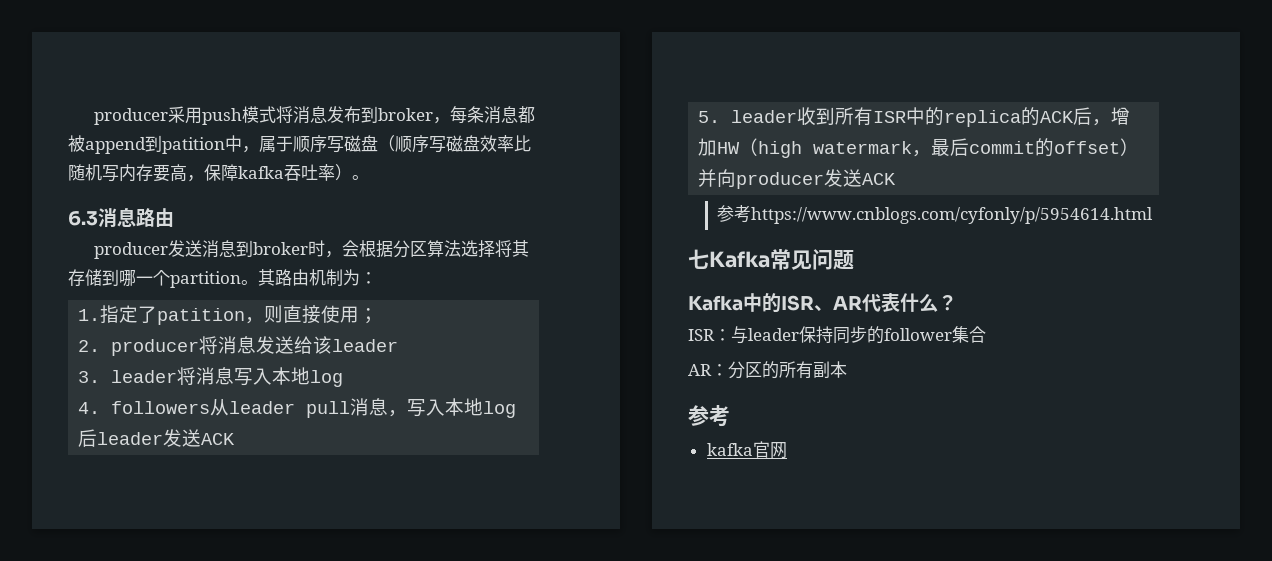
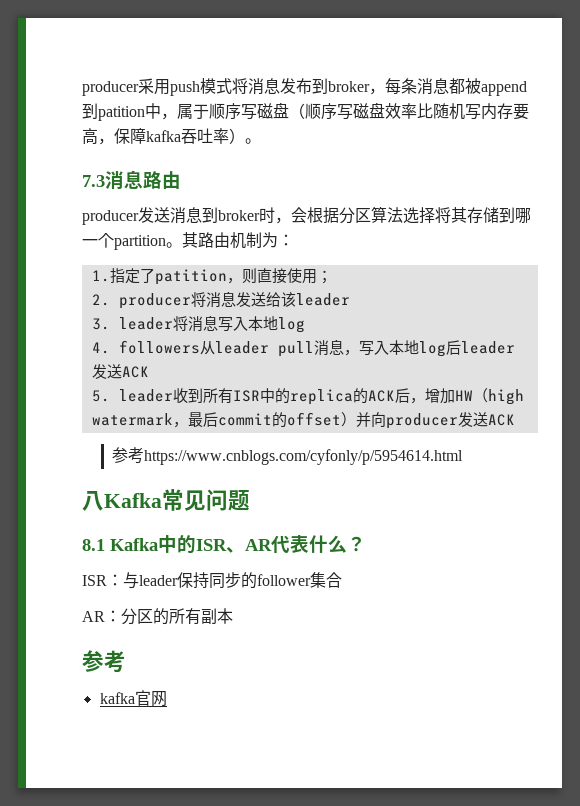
[68,211,98,226] 6.3 -> [82,175,105,187] 7.3
[688,249,709,269] 七 -> [82,491,104,511] 八
(854, 260) none -> [82,539,105,551] 8.1

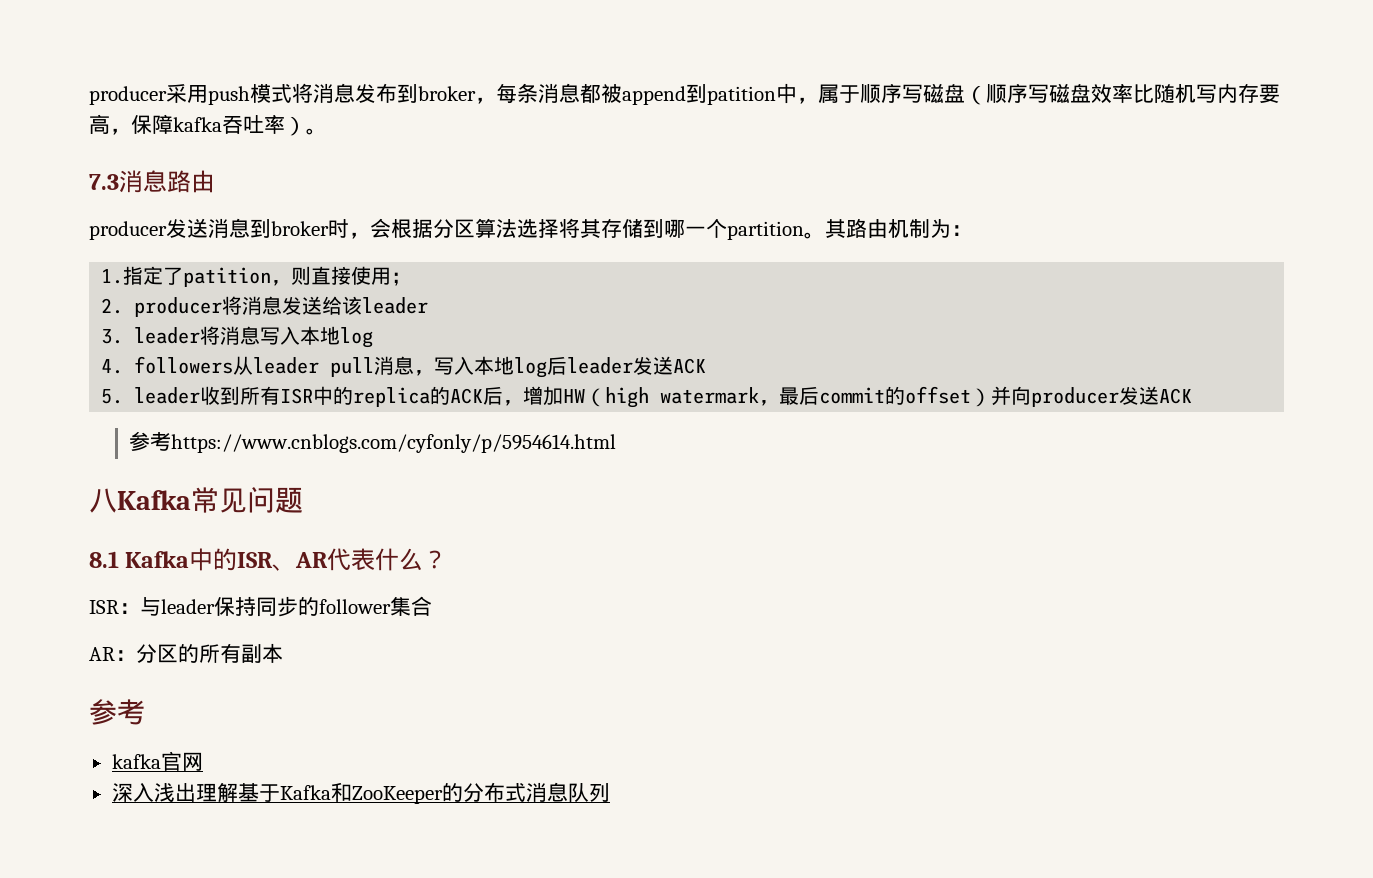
(167, 699) none -> [111,782,610,804] // 深入浅出理解基于Kafka和ZooKeeper的分布式消息队列

